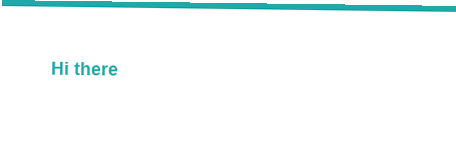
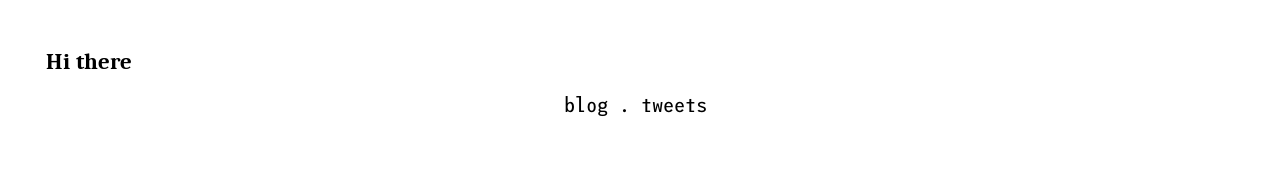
(119, 69) none -> [564,96,707,117] // blog . tweets

